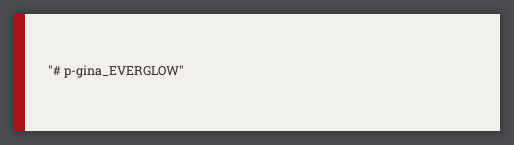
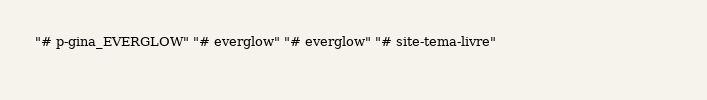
(185, 71) none -> [193,36,496,49] "# everglow" "# everglow" "# site-tema-livre"

